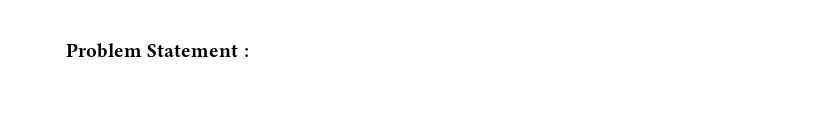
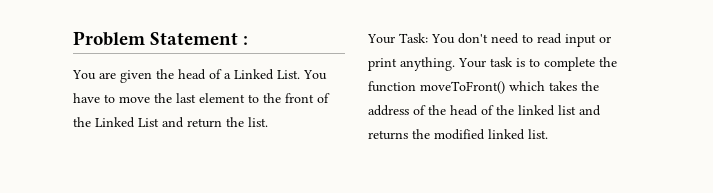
(249, 52) none -> [72,69,327,83] [73,93,330,103] [73,117,268,128] [367,33,611,47] [368,57,617,71] [368,81,599,94] [368,105,601,116] [368,129,548,140] // You are given the head of a Linked List. You have to move the last element to the front of the Linked List and return the list. // Your Task: You don't need to read input or print anything. Your task is to complete the function moveToFront() which takes the address of the head of the linked list and returns the modified linked list.

